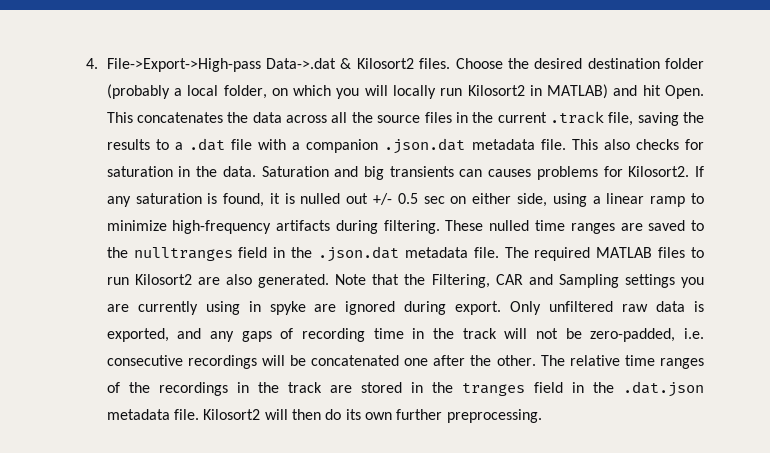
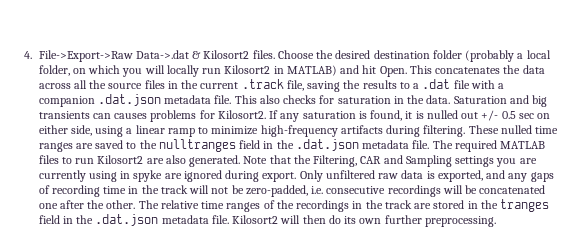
[106,58,261,72] File->Export->High-pass -> [38,50,133,62] File->Export->Raw
[384,138,466,154] .json.dat -> [97,94,161,106] .dat.json
[318,246,400,262] .json.dat -> [295,139,359,151] .dat.json

